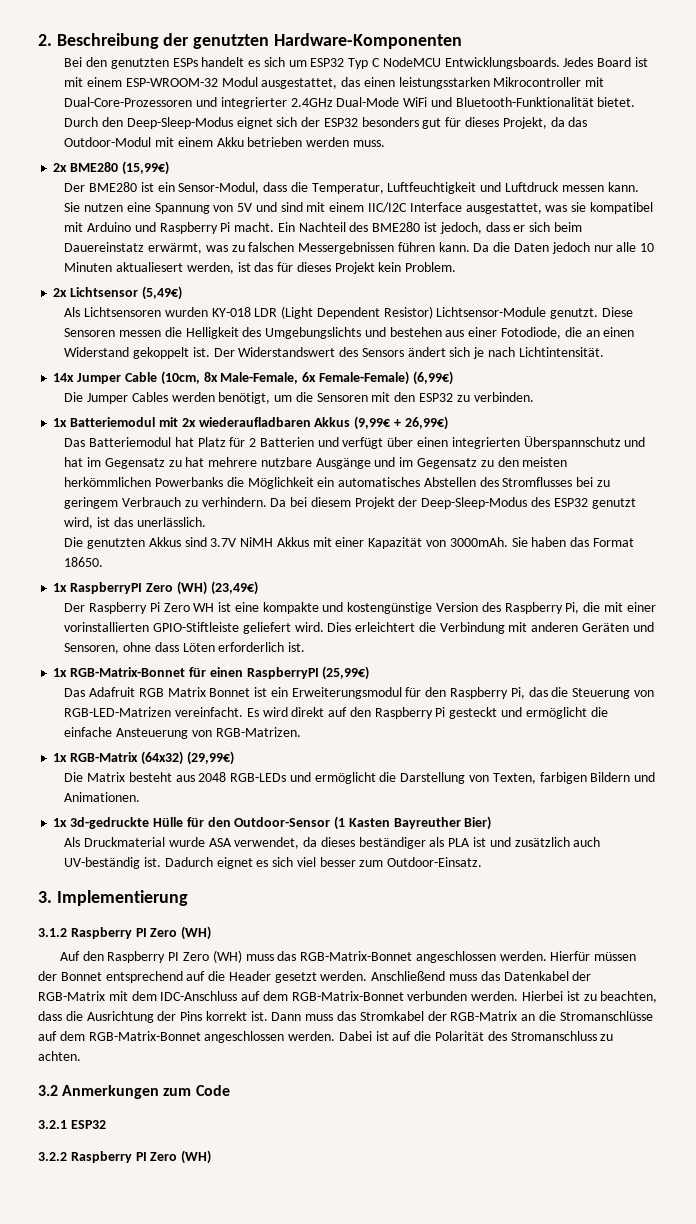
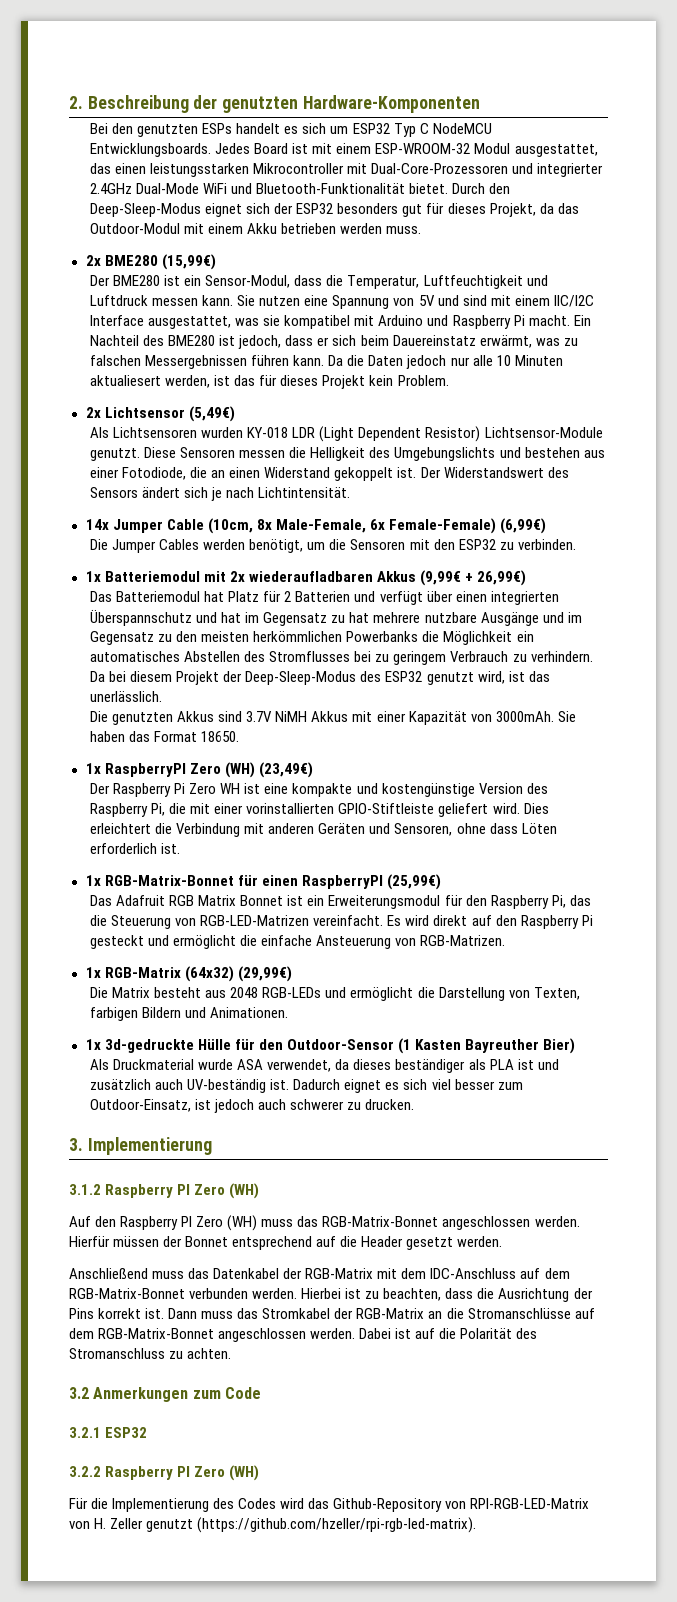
[387,857,483,867] Outdoor-Einsatz. -> [90,1099,415,1113] Outdoor-Einsatz, ist jedoch auch schwerer zu drucken.
(368, 976) none -> (503, 1241) //
(212, 1157) none -> [69,1498,590,1512] [69,1517,477,1533] // Für die Implementierung des Codes wird das Github-Repository von RPI-RGB-LED-Matrix von H. Zeller genutzt (https://github.com/hzeller/rpi-rgb-led-matrix).

